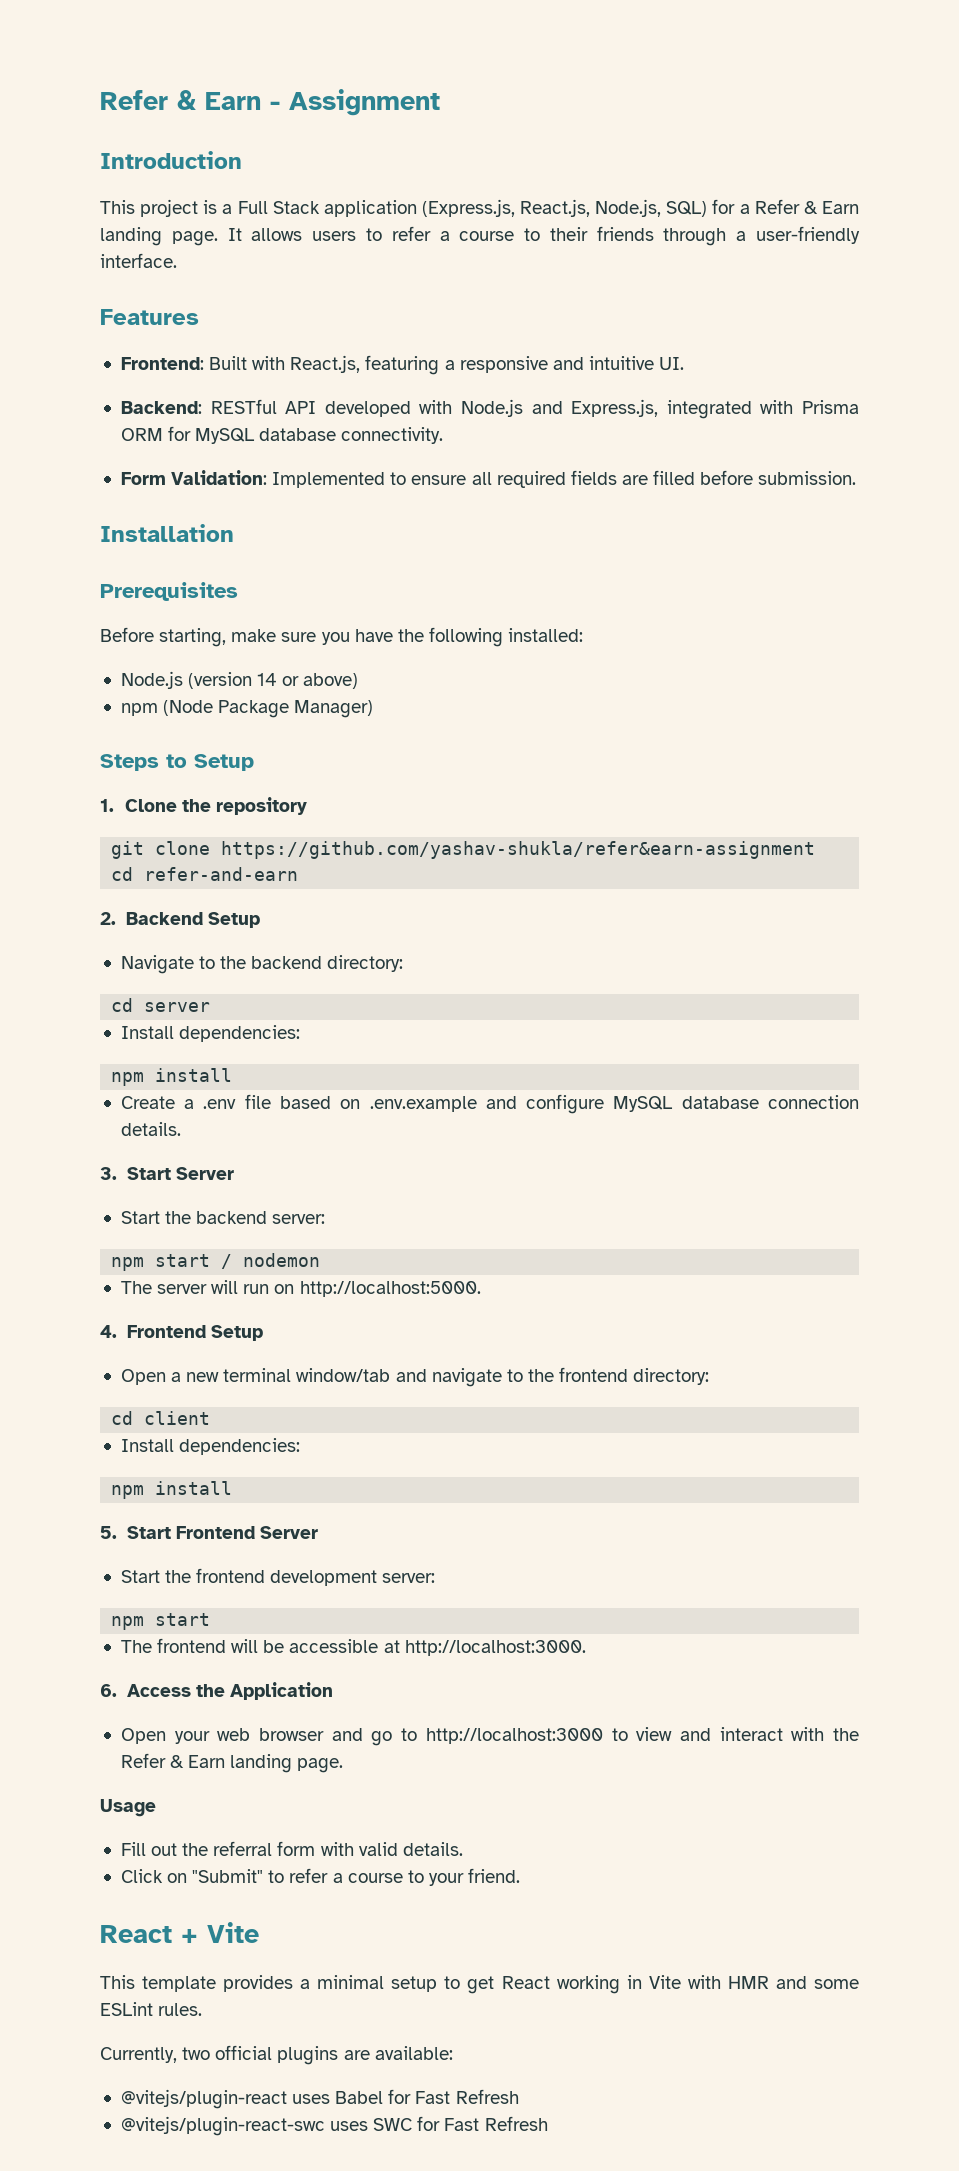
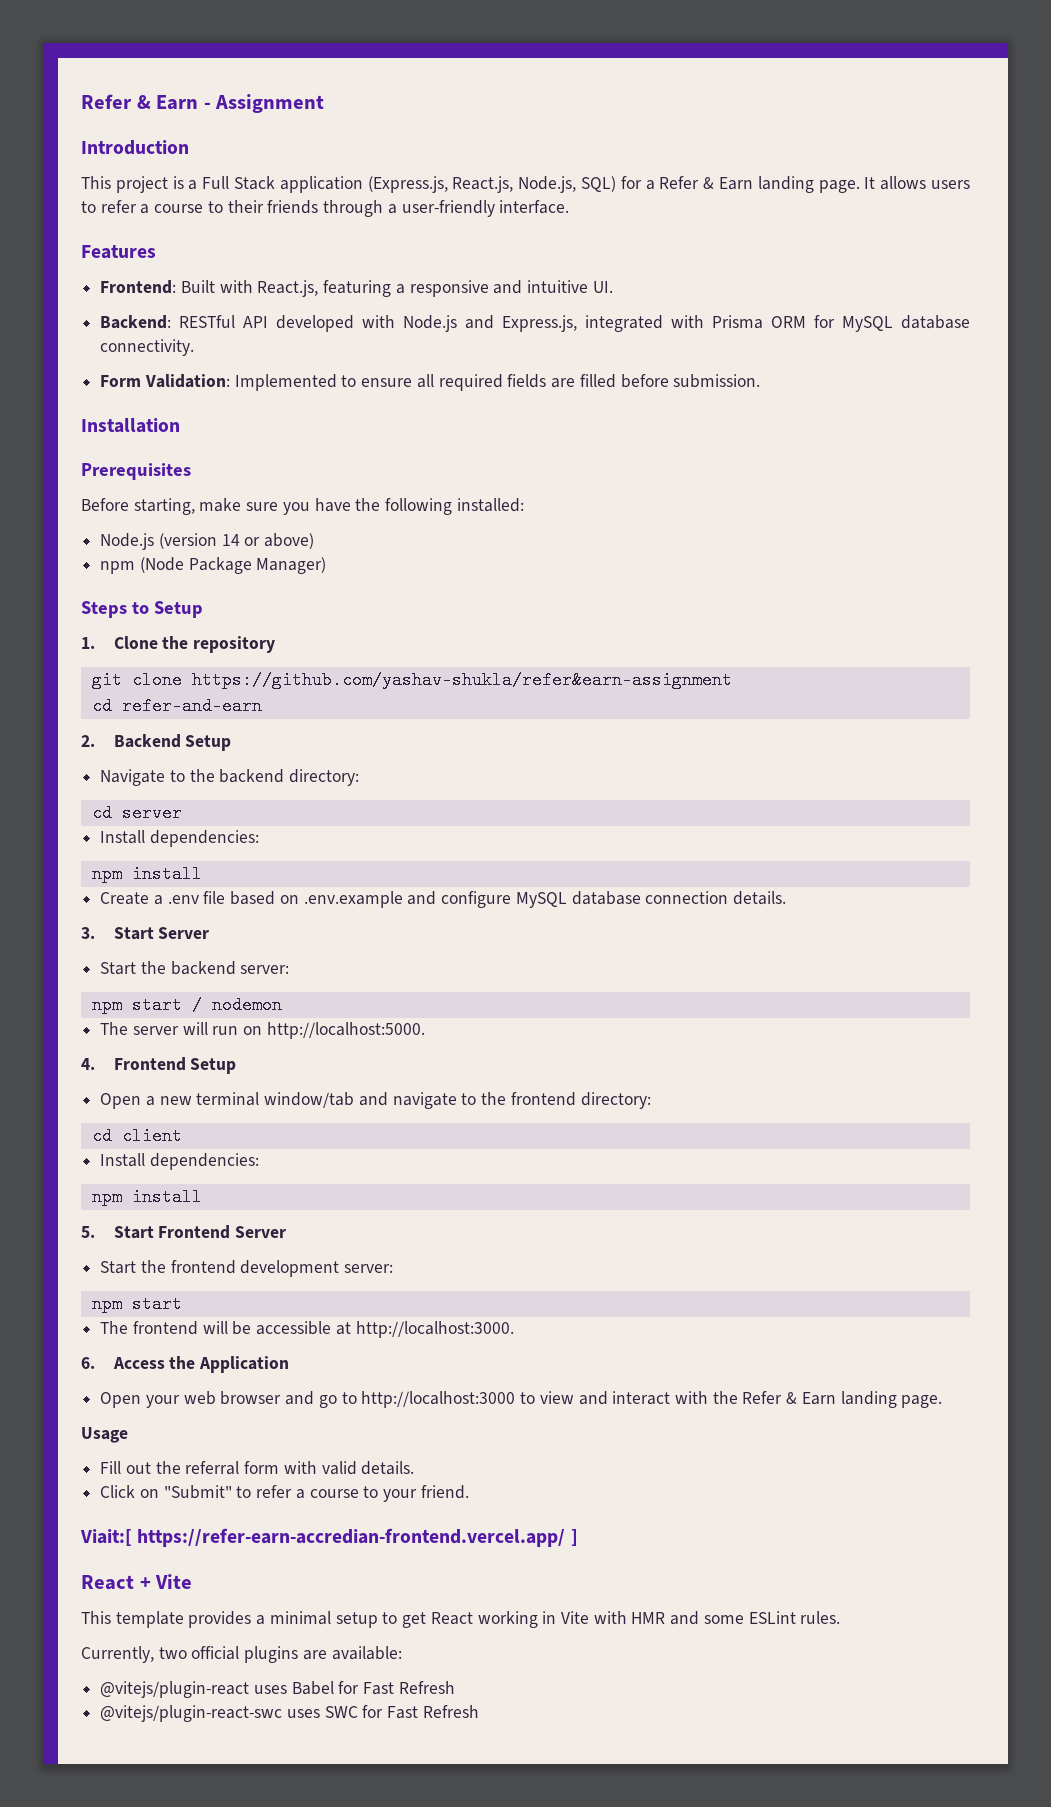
(521, 1875) none -> [80,1528,578,1547] // Viait:[ https://refer-earn-accredian-frontend.vercel.app/ ]

